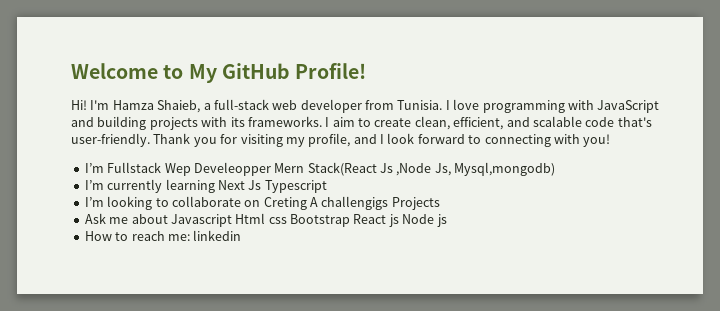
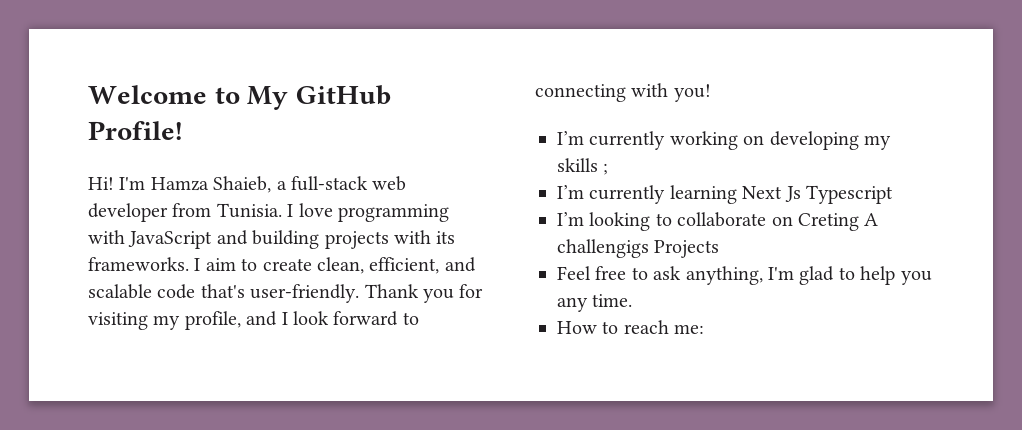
[107,162,556,176] Fullstack Wep Develeopper Mern Stack(React Js ,Node Js, Mysql,mongodb) -> [589,131,891,150] [557,158,609,175] currently working on developing my skills ;
[84,213,447,227] Ask me about Javascript Html css Bootstrap React js Node js -> [557,266,932,285] [557,294,633,312] Feel free to ask anything, I'm glad to help you any time.
[193,230,242,241] linkedin -> (705, 329) none

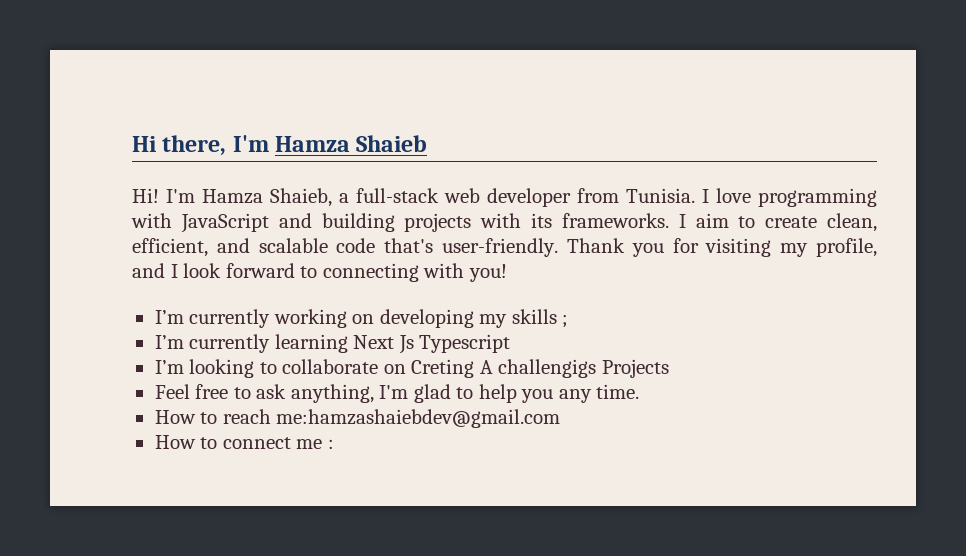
[88,85,391,110] [88,121,182,140] Welcome to My GitHub Profile! -> [132,135,428,156] Hi there, I'm Hamza Shaieb
[674,324,705,334] me: -> [276,409,561,428] [154,435,334,449] me:hamzashaiebdev@gmail.com // How to connect me :

